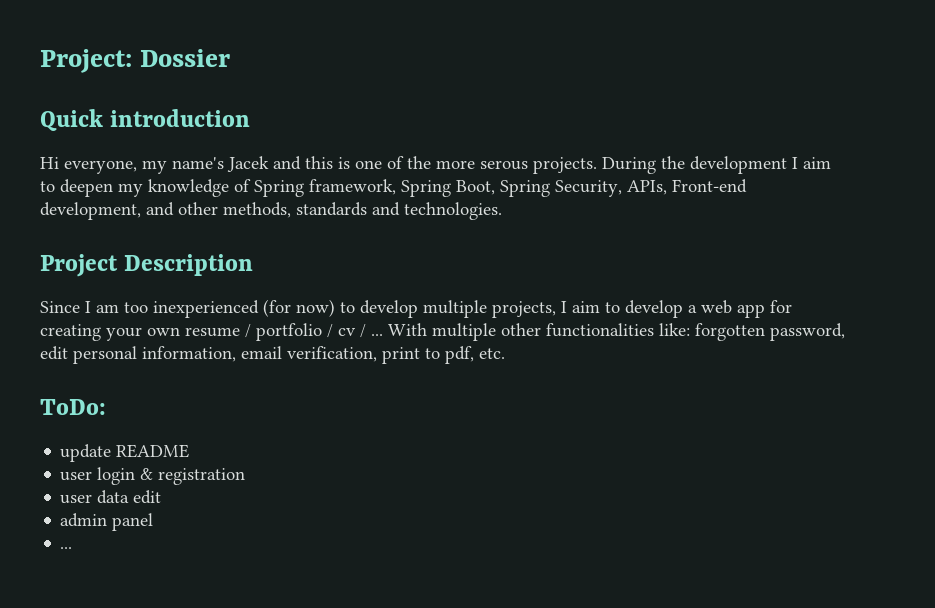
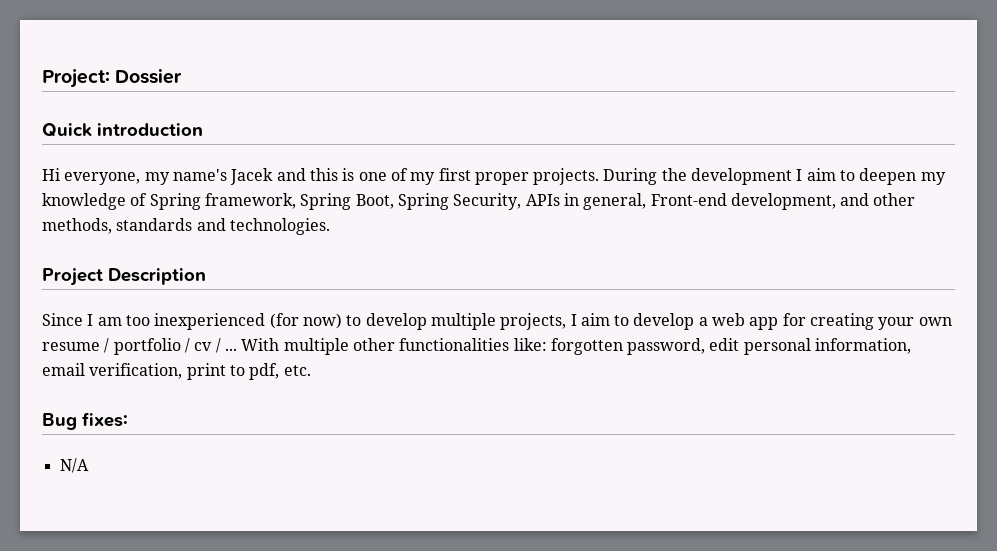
[407,156,528,170] the more serous -> [410,168,529,185] my first proper
[627,180,667,195] APIs, -> [525,193,647,210] APIs in general,
[40,399,106,415] [60,444,190,462] [60,467,246,485] [60,490,162,504] [60,513,154,531] [60,547,73,549] ToDo: // update README // user login & registration // user data edit // admin panel // ... -> [42,412,128,430] [59,458,89,473] Bug fixes: // N/A

